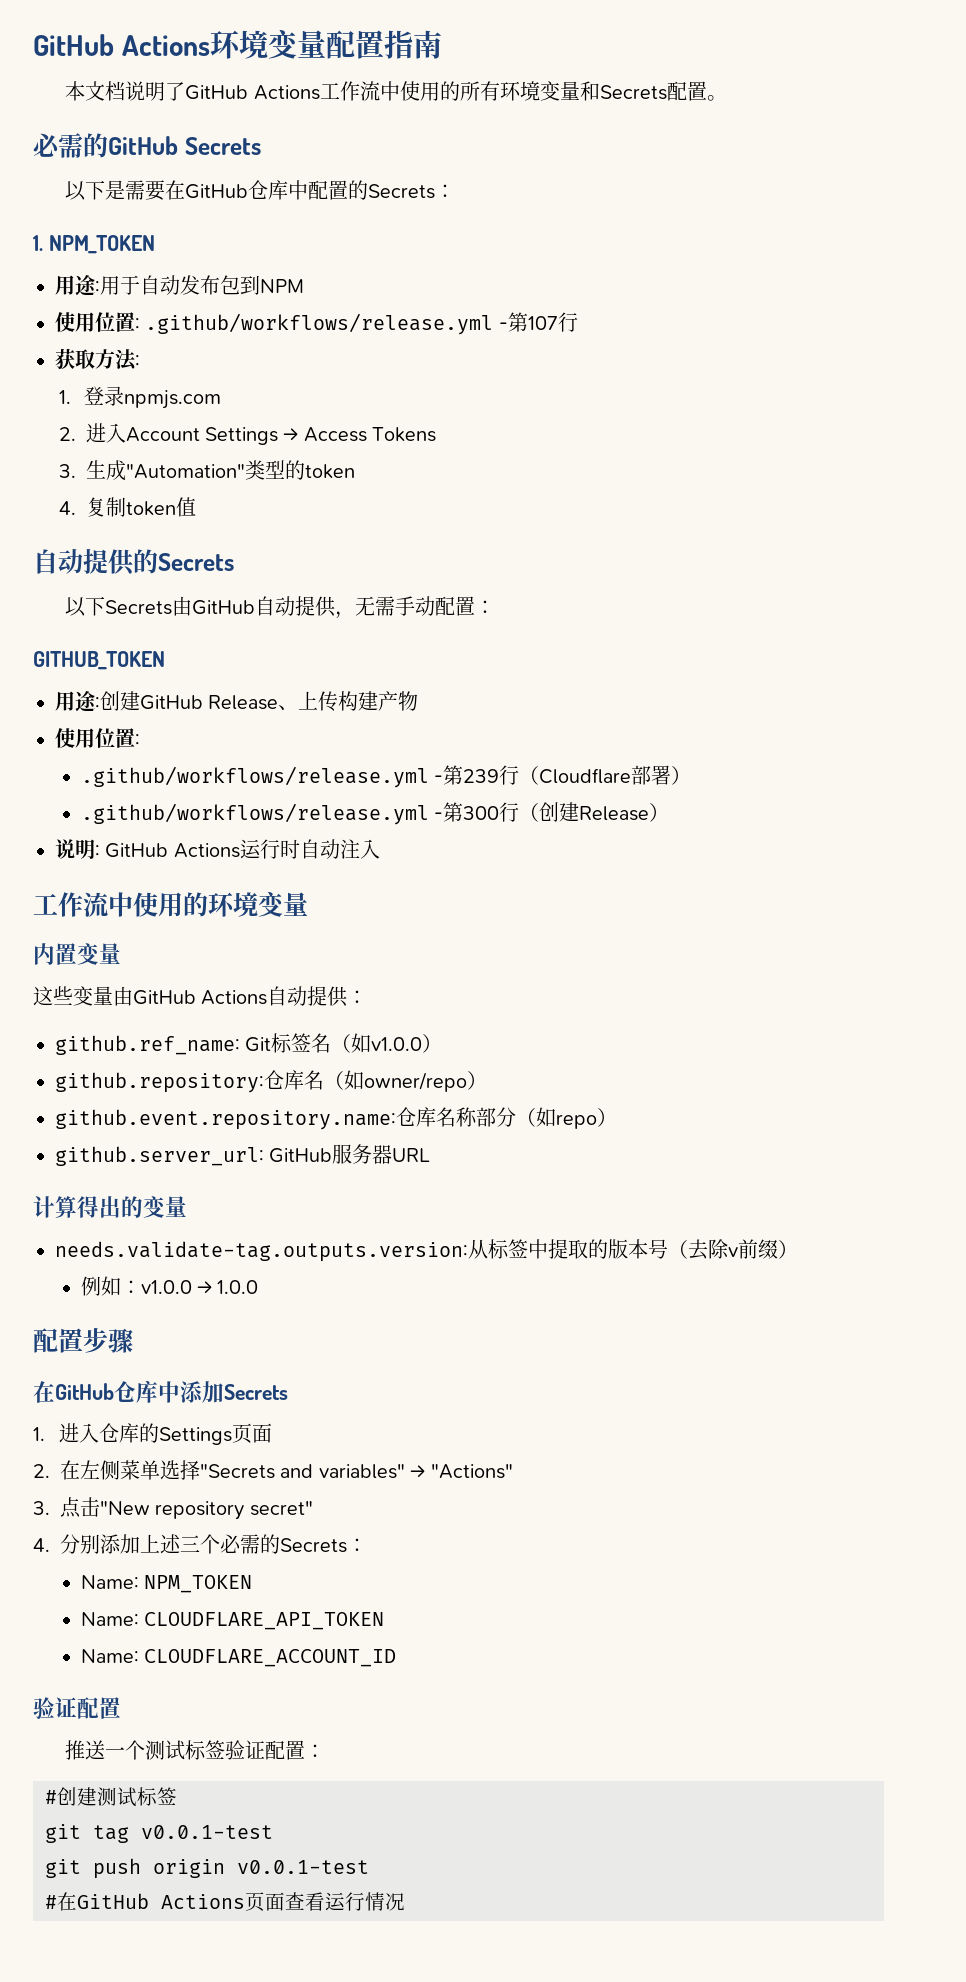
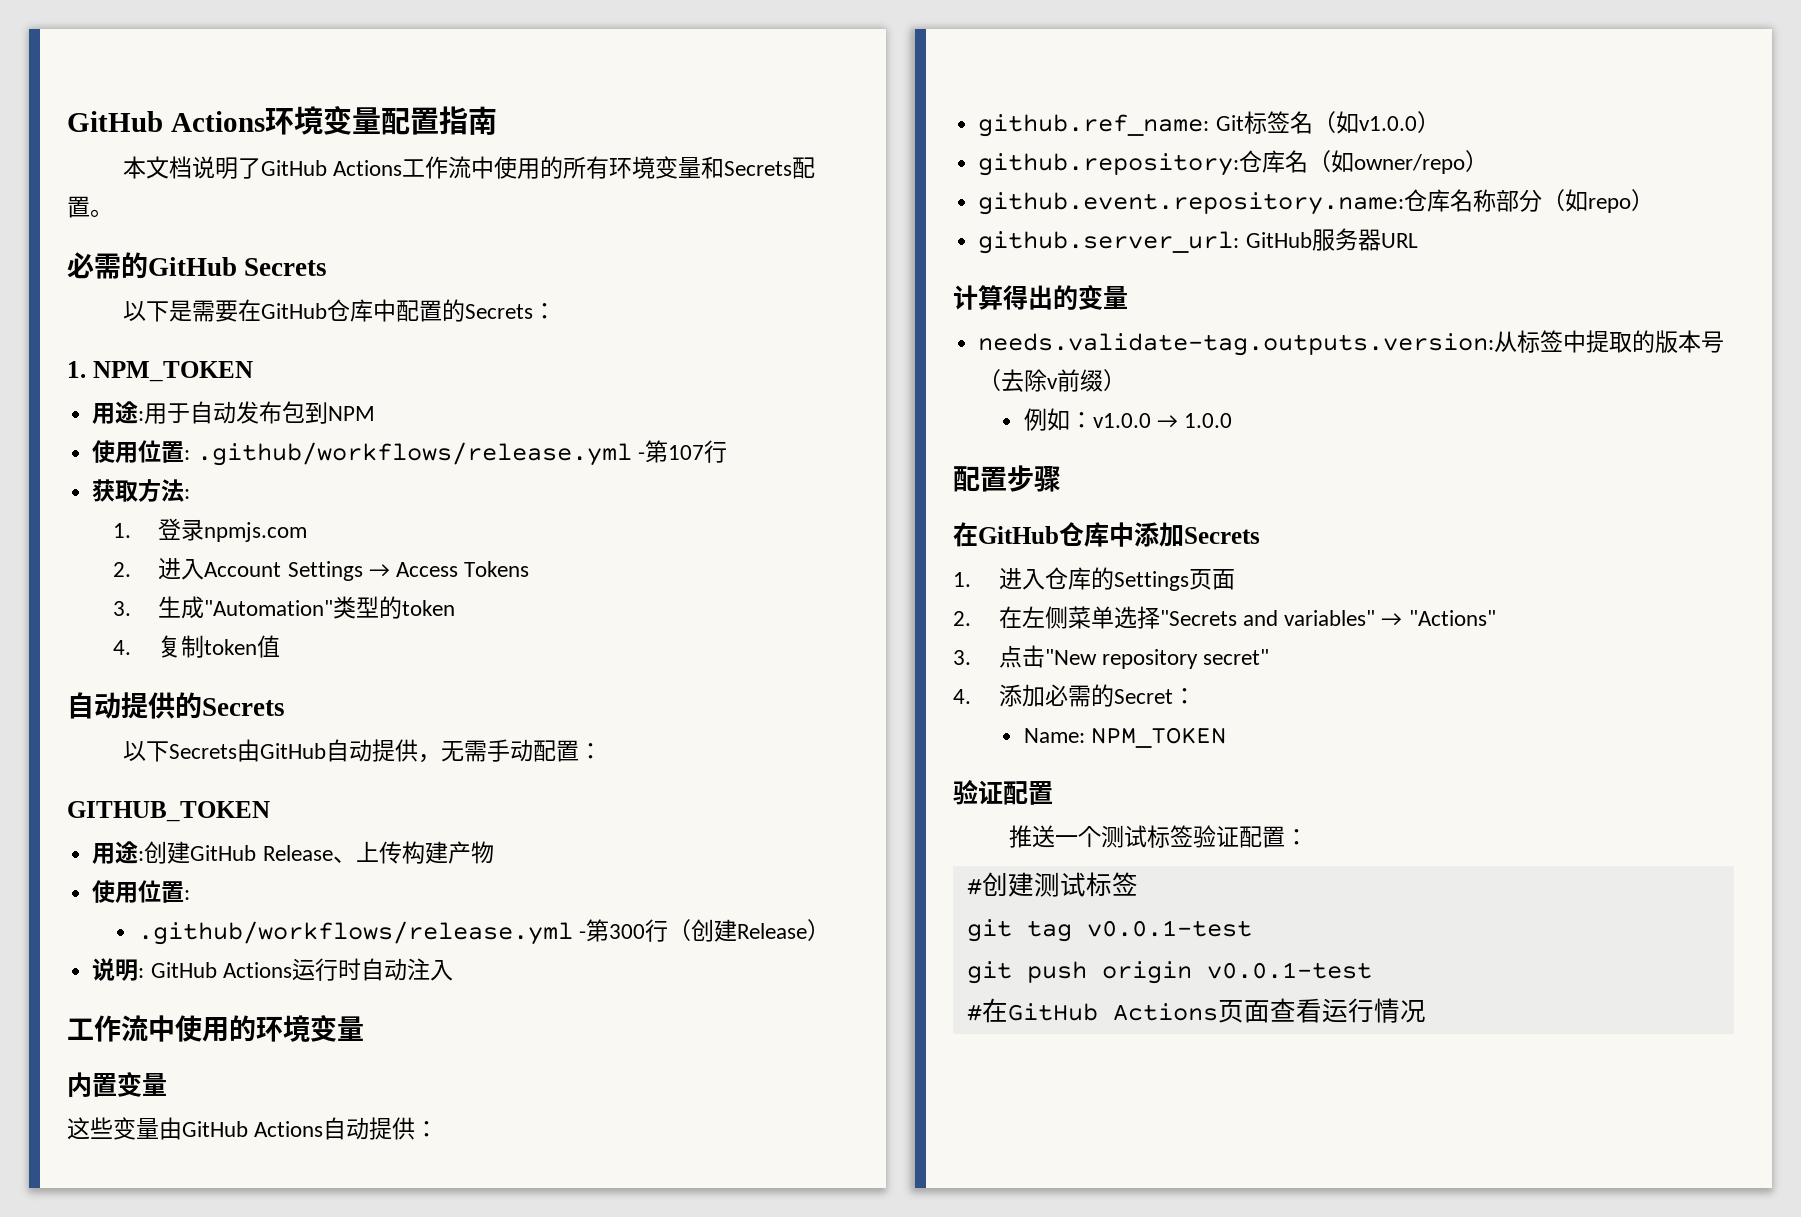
[80,765,692,788] // .github/workflows/release.yml -第239行（Cloudflare部署） -> (191, 895) none
[60,1534,347,1554] 分别添加上述三个必需的Secrets -> [998,684,1173,707] 添加必需的Secret
[80,1612,385,1630] [80,1649,397,1667] // Name: CLOUDFLARE_API_TOKEN // Name: CLOUDFLARE_ACCOUNT_ID -> (1227, 737) none

